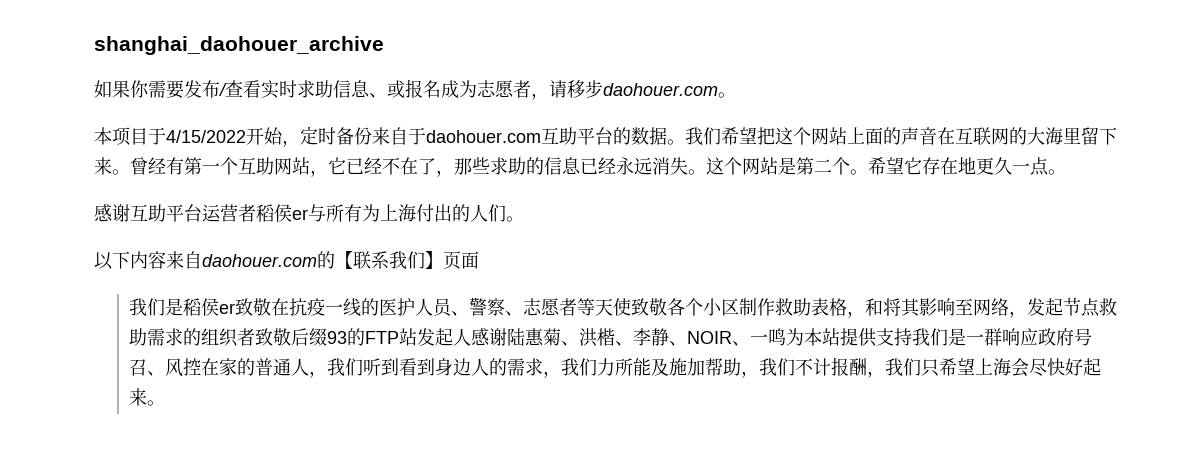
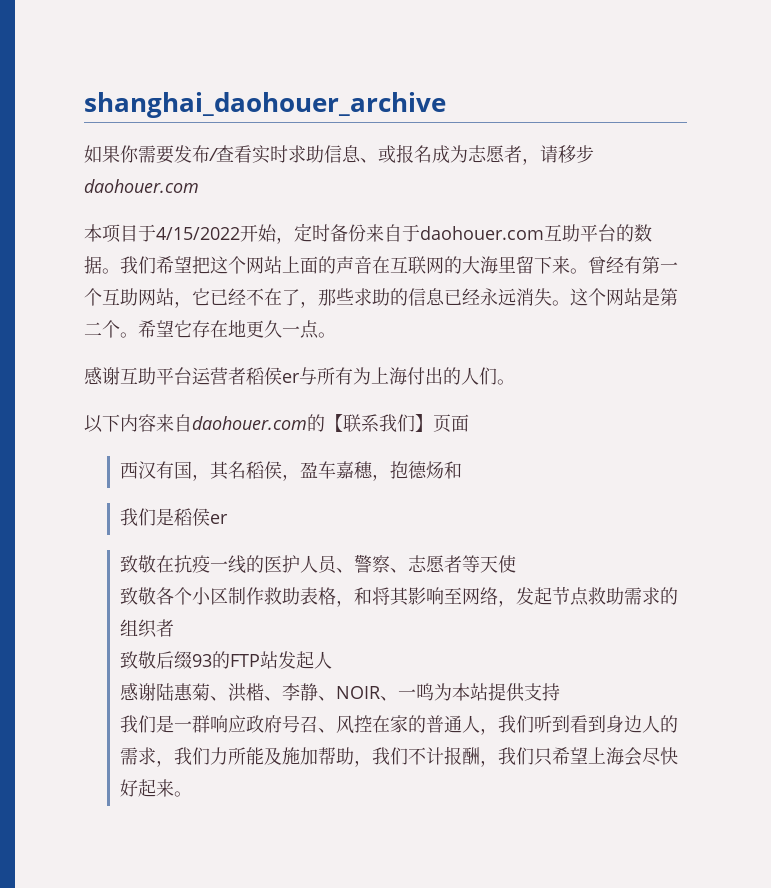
[718,92,736,98] 。 -> (199, 186) none
(479, 260) none -> [119,461,462,481] // 西汉有国，其名稻侯，盈车嘉穗，抱德炀和
(236, 308) none -> (228, 519) //
(632, 307) none -> (516, 564) //
(256, 337) none -> (174, 628) //
(472, 337) none -> (332, 660) //
(913, 337) none -> (560, 692) //

